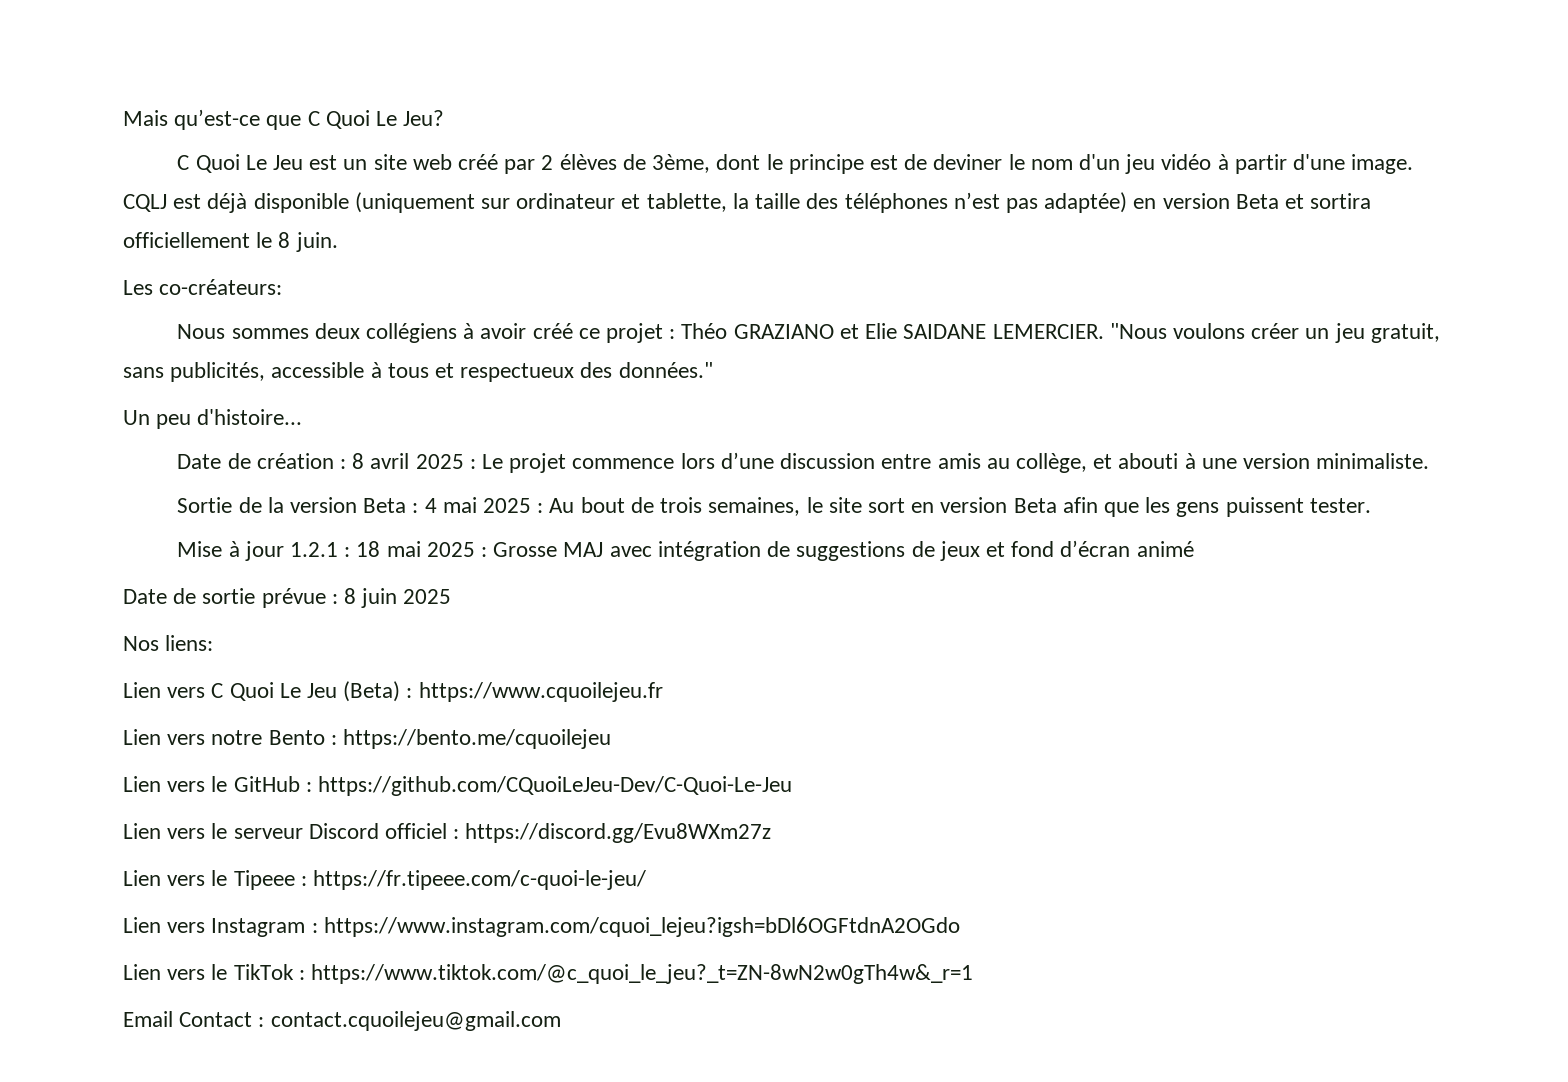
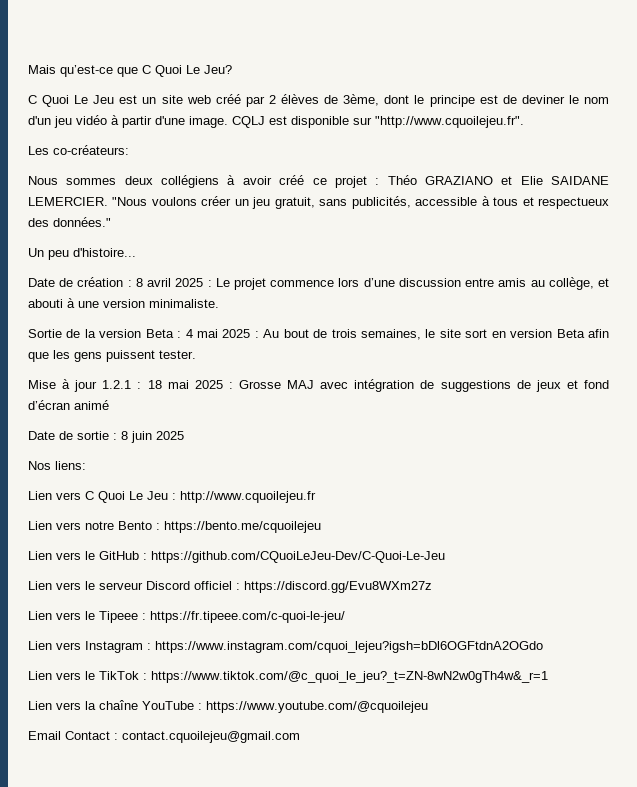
[207,192,1372,213] [123,232,338,252] déjà disponible (uniquement sur ordinateur et tablette, la taille des téléphones n’est pas adaptée) en version Beta et sortira officiellement le 8 juin. -> [291,116,524,128] disponible sur "http://www.cquoilejeu.fr".
[261,588,326,608] prévue -> (109, 435) none
[343,681,663,702] (Beta) : https://www.cquoilejeu.fr -> [172,491,316,503] : http://www.cquoilejeu.fr
(974, 974) none -> [28,700,428,713] // Lien vers la chaîne YouTube : https://www.youtube.com/@cquoilejeu

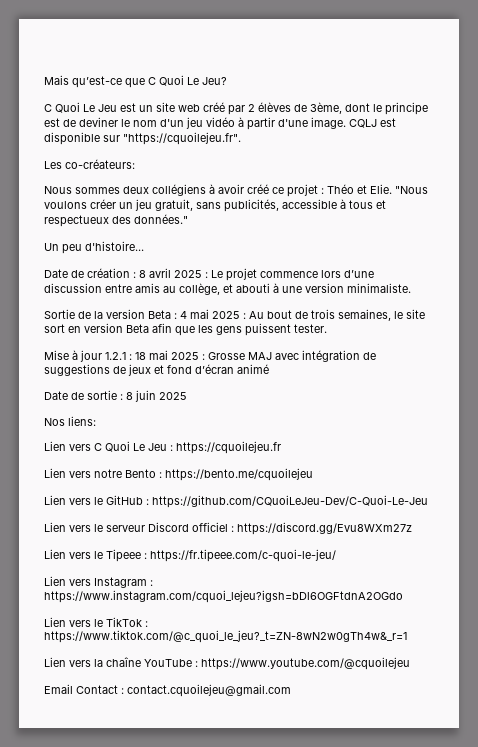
[375,116,524,128] "http://www.cquoilejeu.fr". -> [123,132,241,145] "https://cquoilejeu.fr".
[424,176,609,185] [28,197,108,206] GRAZIANO et Elie SAIDANE LEMERCIER. -> [357,184,392,194] et Elie.
[180,491,316,503] http://www.cquoilejeu.fr -> [176,441,281,454] https://cquoilejeu.fr

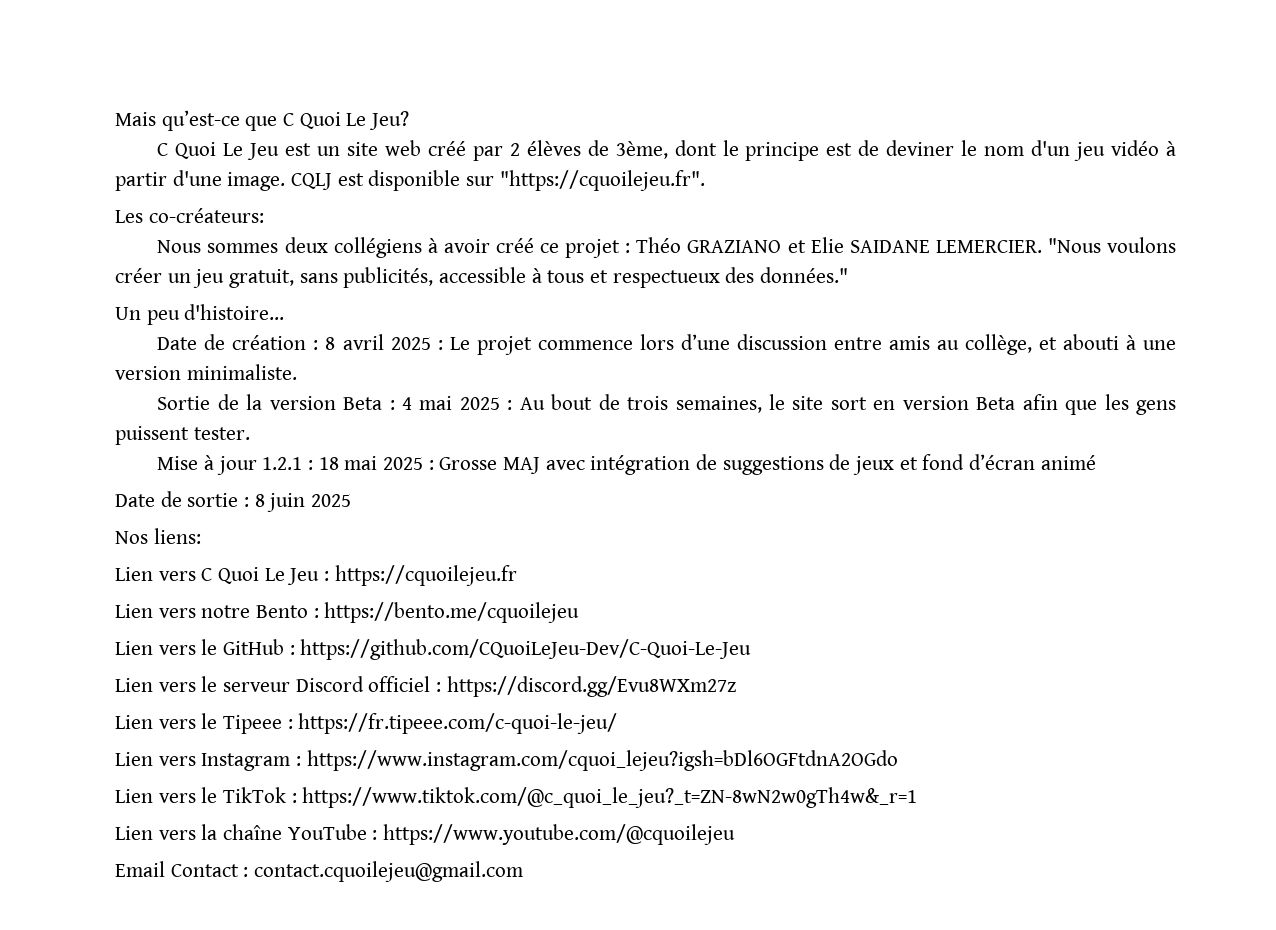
[357,184,392,194] et Elie. -> [687,237,1042,253] GRAZIANO et Elie SAIDANE LEMERCIER.

